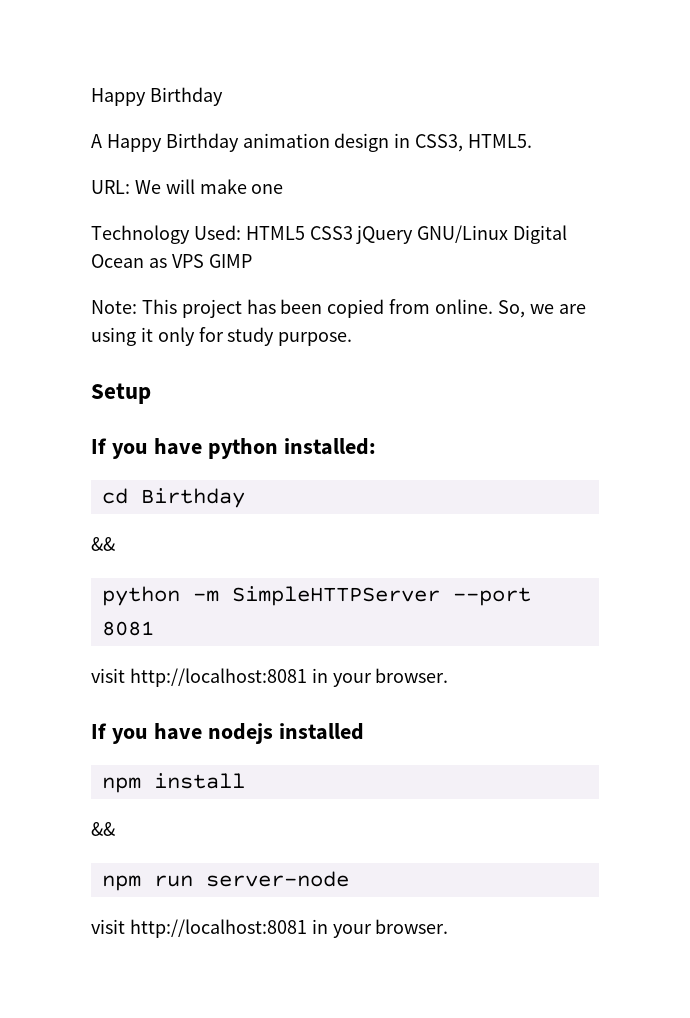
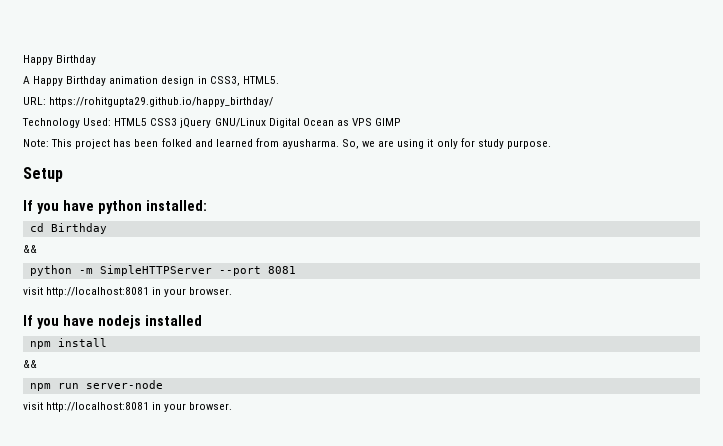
[134,179,284,194] We will make one -> [49,97,274,107] https://rohitgupta29.github.io/happy_birthday/
[327,299,494,318] copied from online. -> [161,138,339,149] folked and learned from ayusharma.

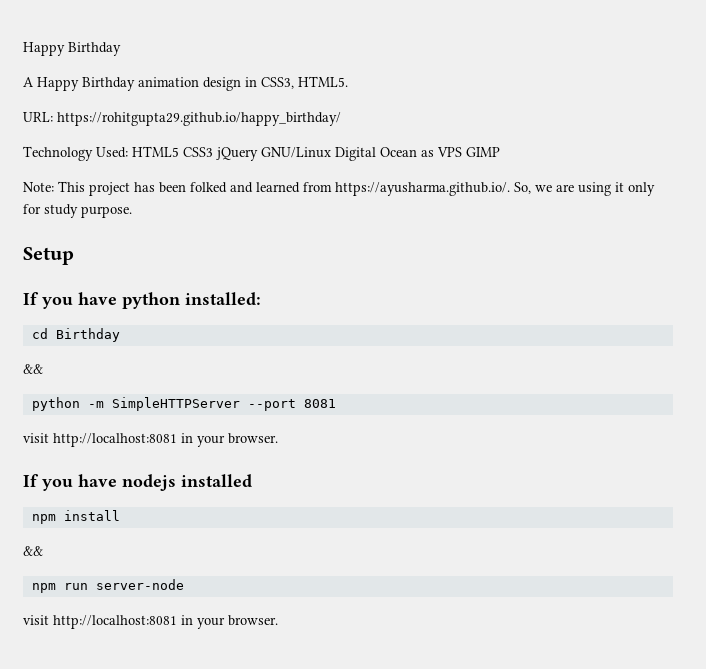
[281,139,339,149] ayusharma. -> [335,182,510,196] https://ayusharma.github.io/.

